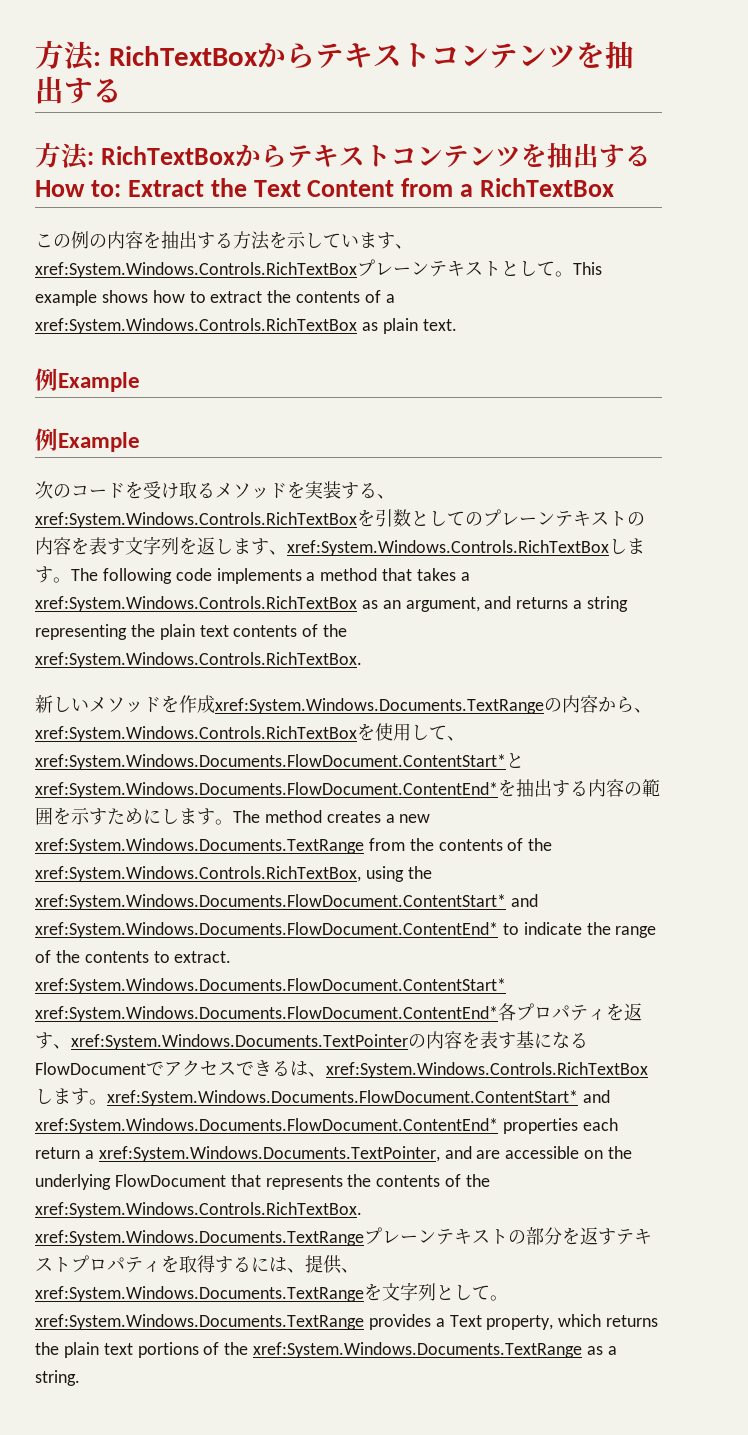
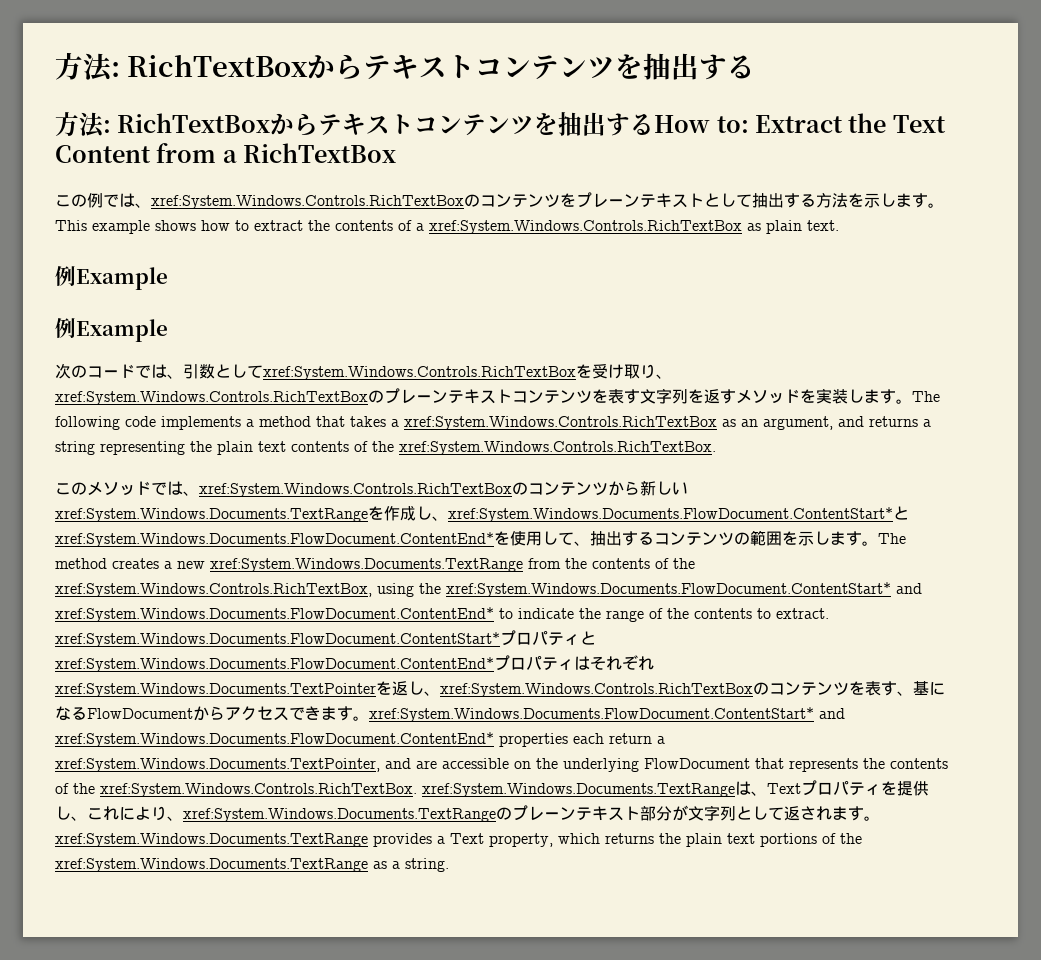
[89,231,413,250] [35,262,357,278] の内容を抽出する方法を示しています、xref:System.Windows.Controls.RichTextBox -> [103,193,576,209] では、xref:System.Windows.Controls.RichTextBoxのコンテンツを
(555, 268) none -> [752,193,928,208] 抽出する方法を示します
[125,481,395,499] [35,509,645,528] [35,537,71,555] を受け取るメソッドを実装する、xref:System.Windows.Controls.RichTextBoxを引数としてのプレーンテキストの内容 -> [135,364,672,380] [55,388,592,405] では、引数としてxref:System.Windows.Controls.RichTextBoxを受け取り、xref:System.Windows.Controls.RichTextBoxのプレーンテキストコンテンツ
[215,538,609,556] します、xref:System.Windows.Controls.RichTextBox -> [720,388,848,404] すメソッドを実装
[35,695,652,714] [35,723,465,742] [35,753,524,770] [35,779,624,798] 新しいメソッドを作成xref:System.Windows.Documents.TextRangeの内容から、xref:System.Windows.Controls.RichTextBoxを使用して、xref:System.Windows.Documents.FlowDocument.ContentStart*とxref:System.Windows.Documents.FlowDocument.ContentEnd*を抽出する内容 -> [55,480,688,497] [55,506,909,522] [55,531,734,547] このメソッドでは、xref:System.Windows.Controls.RichTextBoxのコンテンツから新しいxref:System.Windows.Documents.TextRangeを作成し、xref:System.Windows.Documents.FlowDocument.ContentStart*とxref:System.Windows.Documents.FlowDocument.ContentEnd*を使用して、抽出するコンテンツ
[89,808,161,825] すために -> (814, 538) none
[35,1003,642,1022] [35,1031,516,1050] xref:System.Windows.Documents.FlowDocument.ContentEnd*各プロパティを返す、xref:System.Windows.Documents.TextPointerの内容を表す -> [500,630,596,646] [55,655,654,672] [55,681,913,697] プロパティとxref:System.Windows.Documents.FlowDocument.ContentEnd*プロパティはそれぞれxref:System.Windows.Documents.TextPointerを返し、xref:System.Windows.Controls.RichTextBoxのコンテンツを表す、
[146,1061,164,1076] で -> [193,706,225,721] から
[272,1061,648,1078] [35,1088,53,1104] るは、xref:System.Windows.Controls.RichTextBoxし -> (321, 713) none
[364,1227,652,1245] [35,1255,359,1274] [35,1283,382,1302] プレーンテキストの部分を返すテキストプロパティを取得するには、提供、xref:System.Windows.Documents.TextRangeを -> [735,780,929,796] [55,805,688,822] は、Textプロパティを提供し、これにより、xref:System.Windows.Documents.TextRangeのプレーンテキスト部分が
(490, 1292) none -> [784,806,864,821] 返されます

